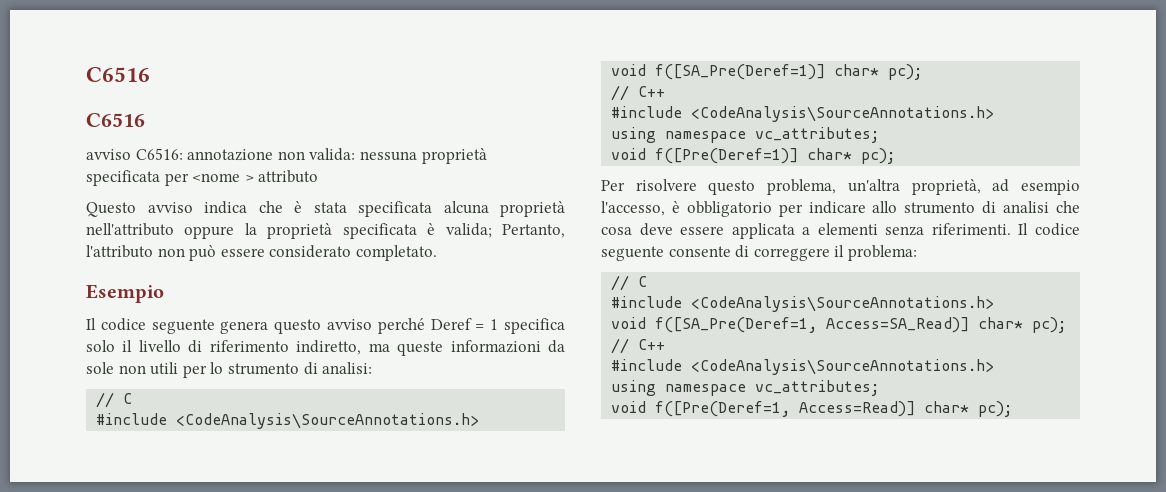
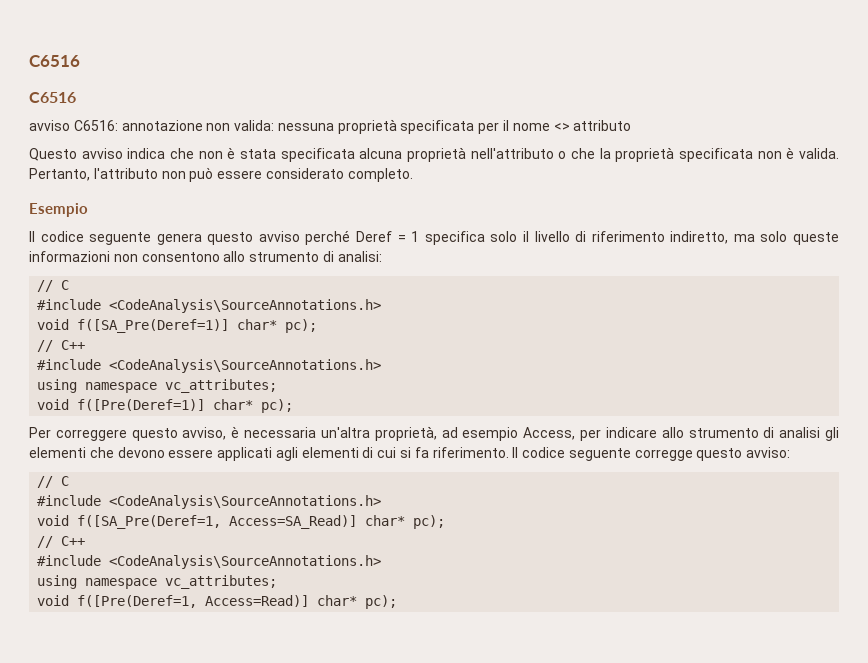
[192,173,254,182] <nome > -> [503,120,570,131] il nome <>
(283, 207) none -> [198,151,223,159] non
[184,226,235,239] oppure -> [558,148,595,159] o che
[427,223,492,238] è valida; -> [757,147,839,159] non è valida.
[355,245,437,261] completato. -> [347,168,413,182] completo.
(390, 347) none -> [760,231,788,242] solo
[548,340,565,353] [86,362,224,378] da sole non utili per lo -> [113,251,246,262] non consentono allo
[635,179,837,195] risolvere questo problema, -> [55,426,317,441] correggere questo avviso, è necessaria
[601,201,772,217] l'accesso, è obbligatorio -> [523,427,576,440] Access,
[1056,201,1080,213] [601,223,1080,239] [601,245,917,261] che cosa deve essere applicata a elementi senza riferimenti. Il codice seguente consente di correggere il problema: -> [825,427,840,441] [29,447,791,461] gli elementi che devono essere applicati agli elementi di cui si fa riferimento. Il codice seguente corregge questo avviso:

